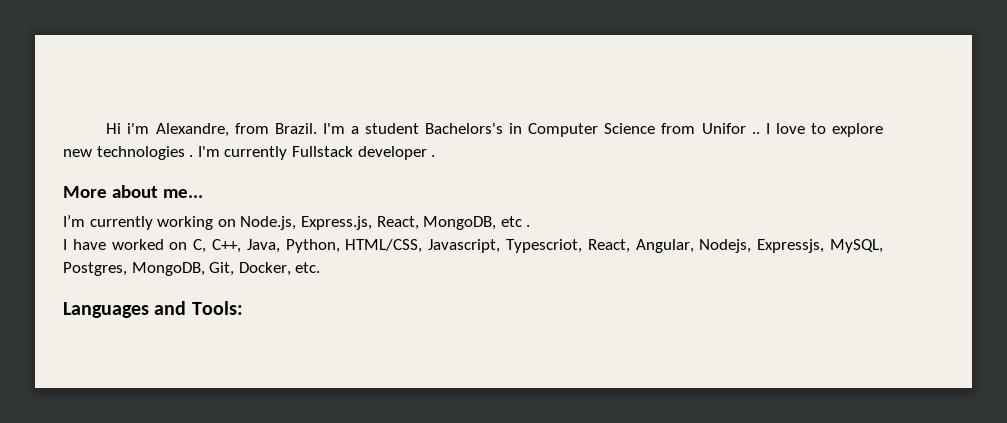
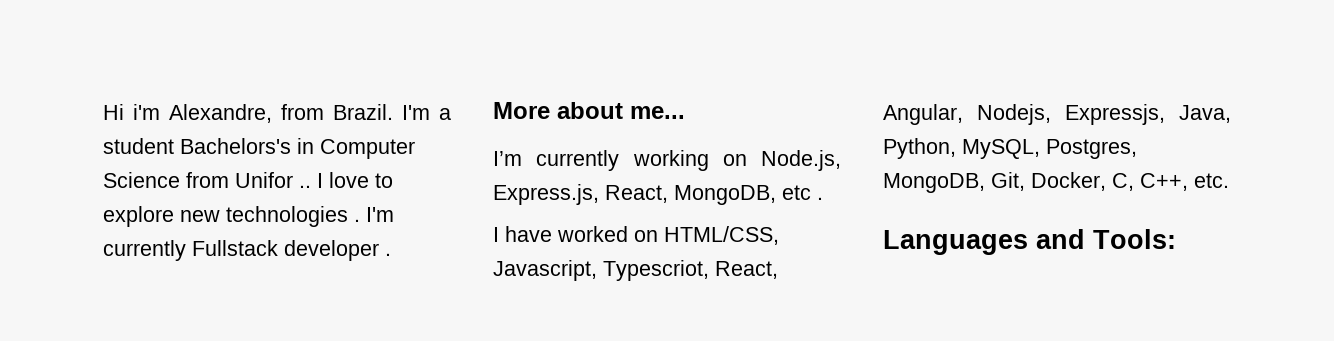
[193,239,340,253] C, C++, Java, Python, -> (658, 236) none
(825, 246) none -> [1179,105,1231,123] [883,138,956,159] Java, Python,
(291, 269) none -> [1112,173,1188,191] C, C++,

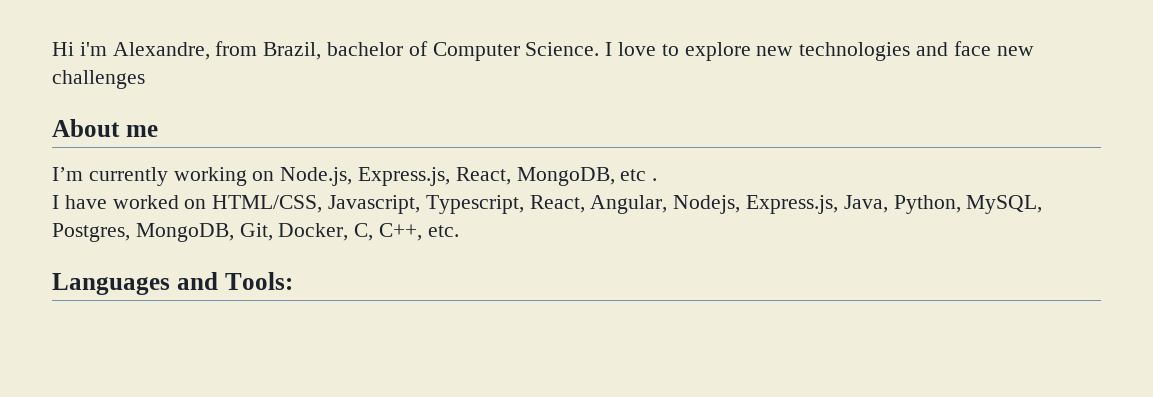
[333,104,451,120] [103,138,415,159] [103,172,311,188] Brazil. I'm a student Bachelors's in Computer Science from Unifor .. -> [263,41,600,61] Brazil, bachelor of Computer Science.
[354,207,394,222] [103,240,391,261] [493,102,685,119] . I'm currently Fullstack developer . // More about me... -> [916,41,1034,56] [52,70,145,89] [52,119,158,137] and face new challenges // About me
[603,260,709,281] Typescriot, -> [425,195,524,214] Typescript,
[1065,104,1165,125] Expressjs, -> [746,195,839,214] Express.js,

